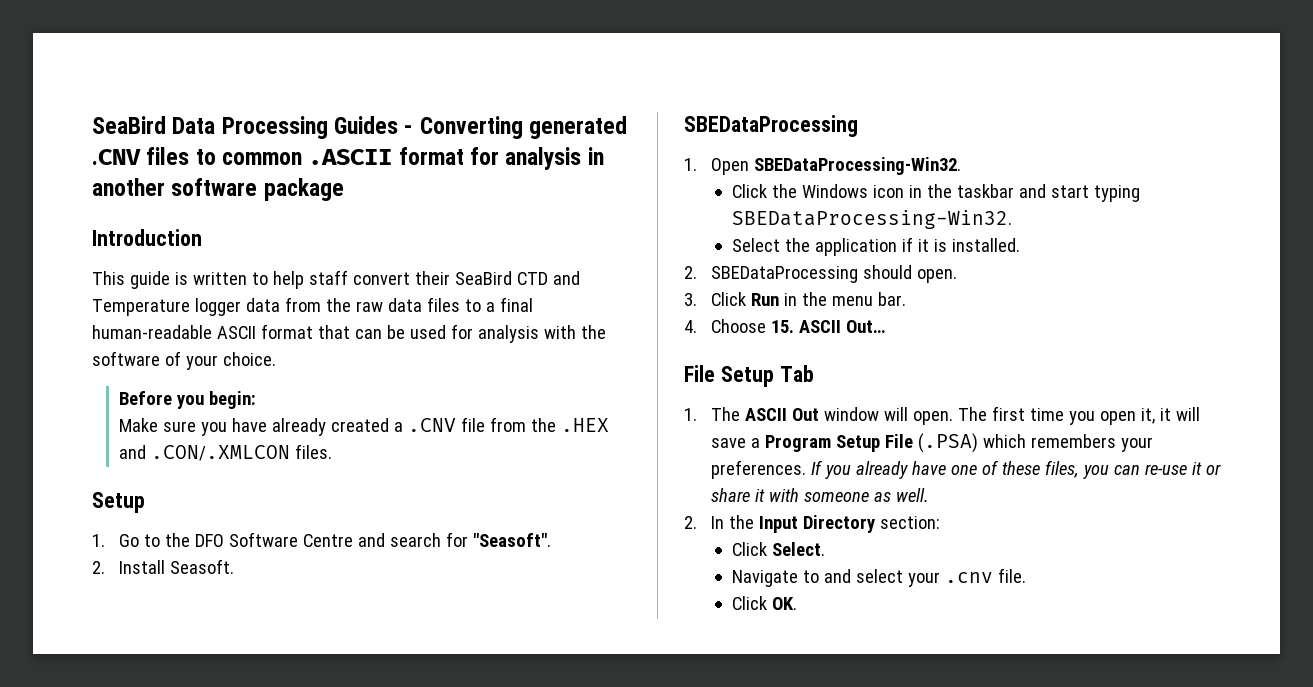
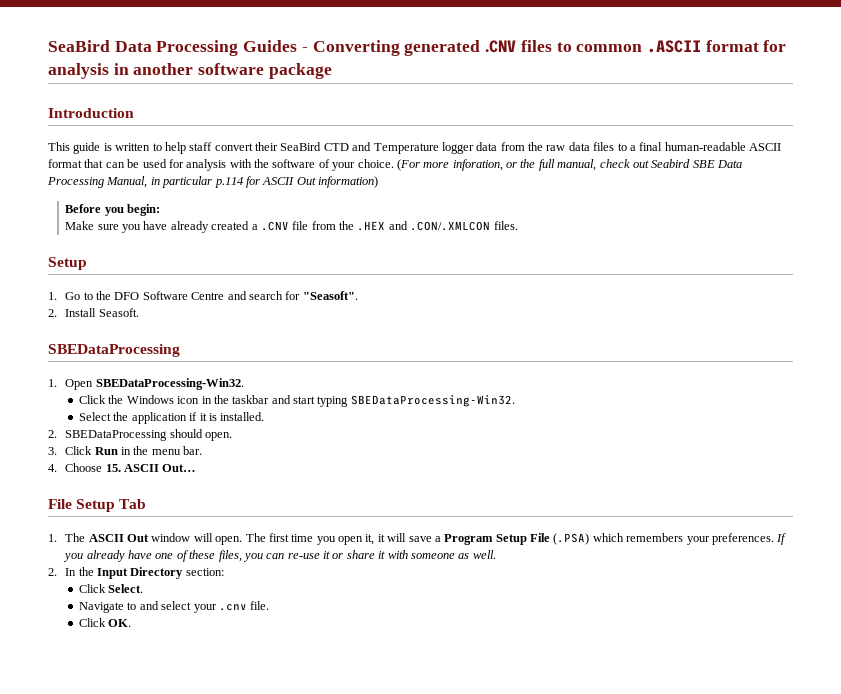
(276, 359) none -> [396,159,742,171] [47,176,378,188] (For more inforation, or the full manual, check out Seabird SBE Data Processing Manual, in particular p.114 for ASCII Out information)

